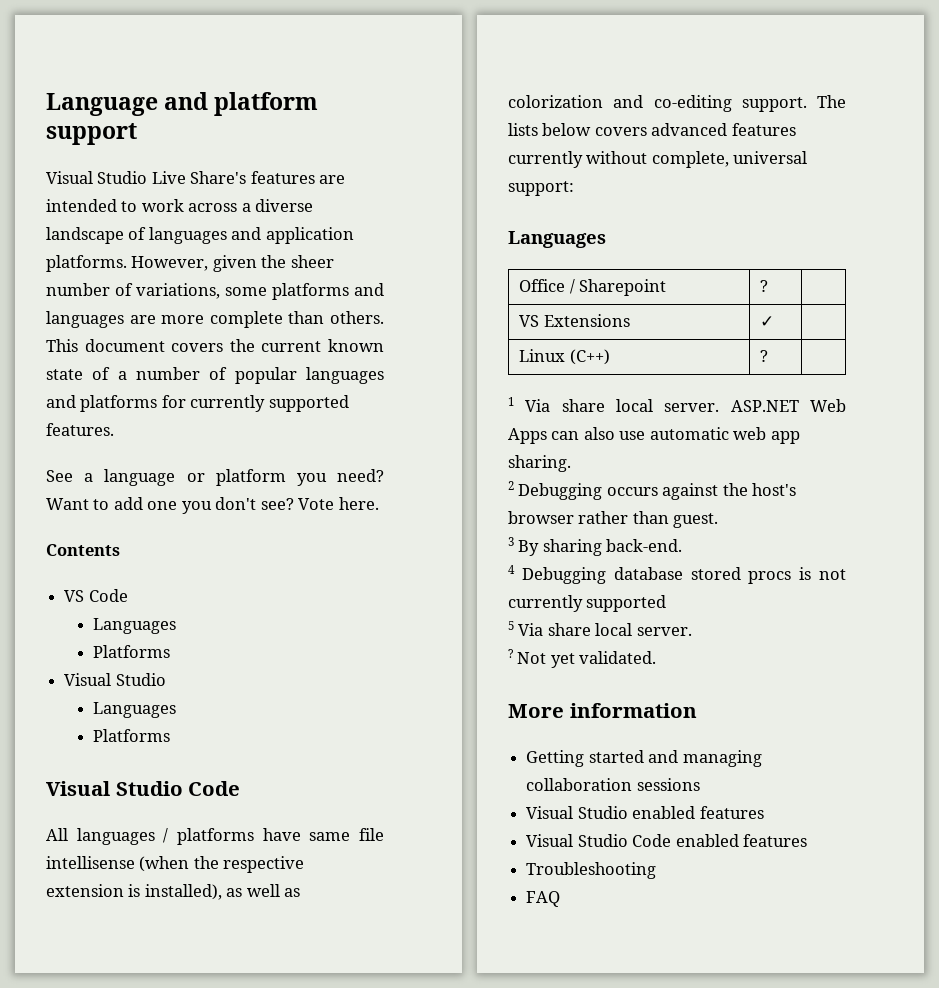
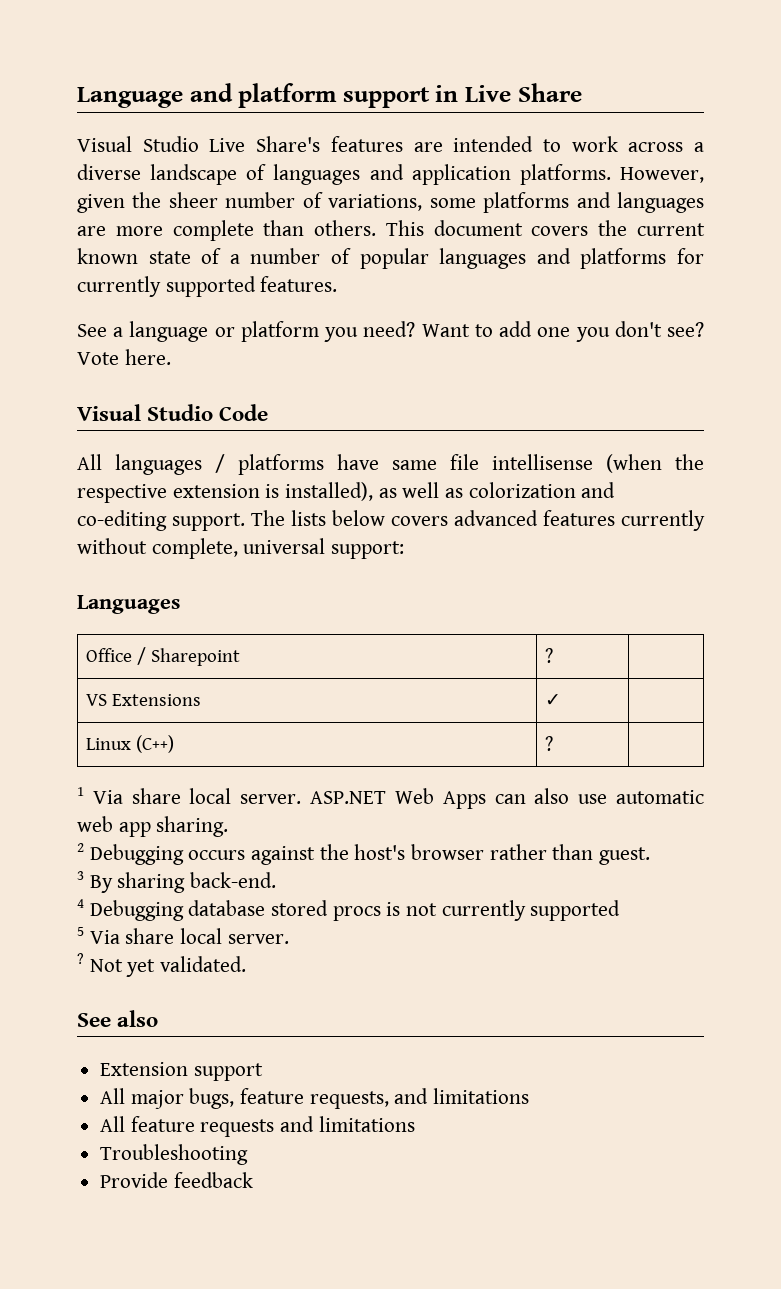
(137, 134) none -> [435,83,582,102] in Live Share
[46,544,120,556] [64,589,128,602] [92,618,176,634] [92,645,170,658] [64,673,166,686] [92,702,176,718] [92,729,170,742] // Contents // VS Code // Languages // Platforms // Visual Studio // Languages // Platforms -> (171, 357) none
[508,703,697,718] [526,750,762,767] [526,778,700,791] [526,806,764,819] [526,834,807,847] More information // Getting started and managing collaboration sessions // Visual Studio enabled features // Visual Studio Code enabled features -> [77,1010,159,1027] [100,1062,263,1081] [100,1088,530,1109] [100,1116,415,1137] See also // Extension support // All major bugs, feature requests, and limitations // All feature requests and limitations
[526,891,561,907] FAQ -> [100,1172,253,1188] Provide feedback

